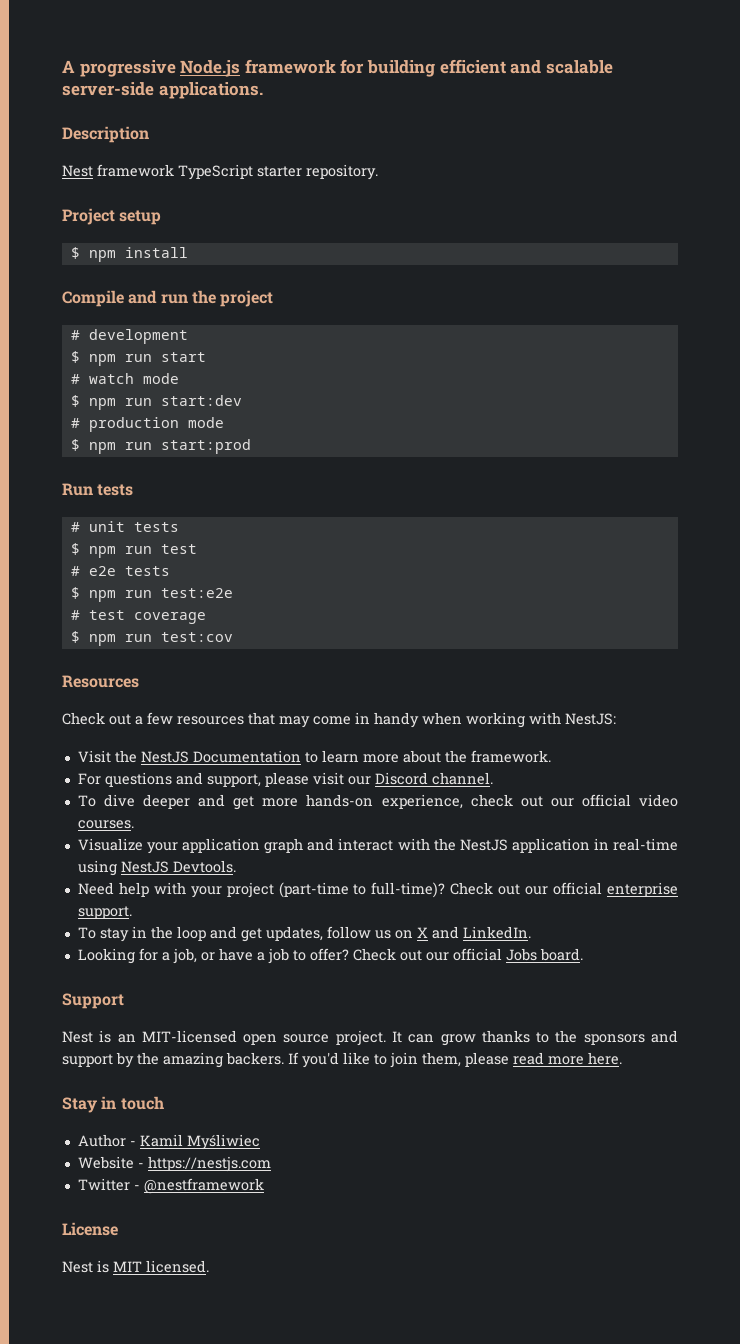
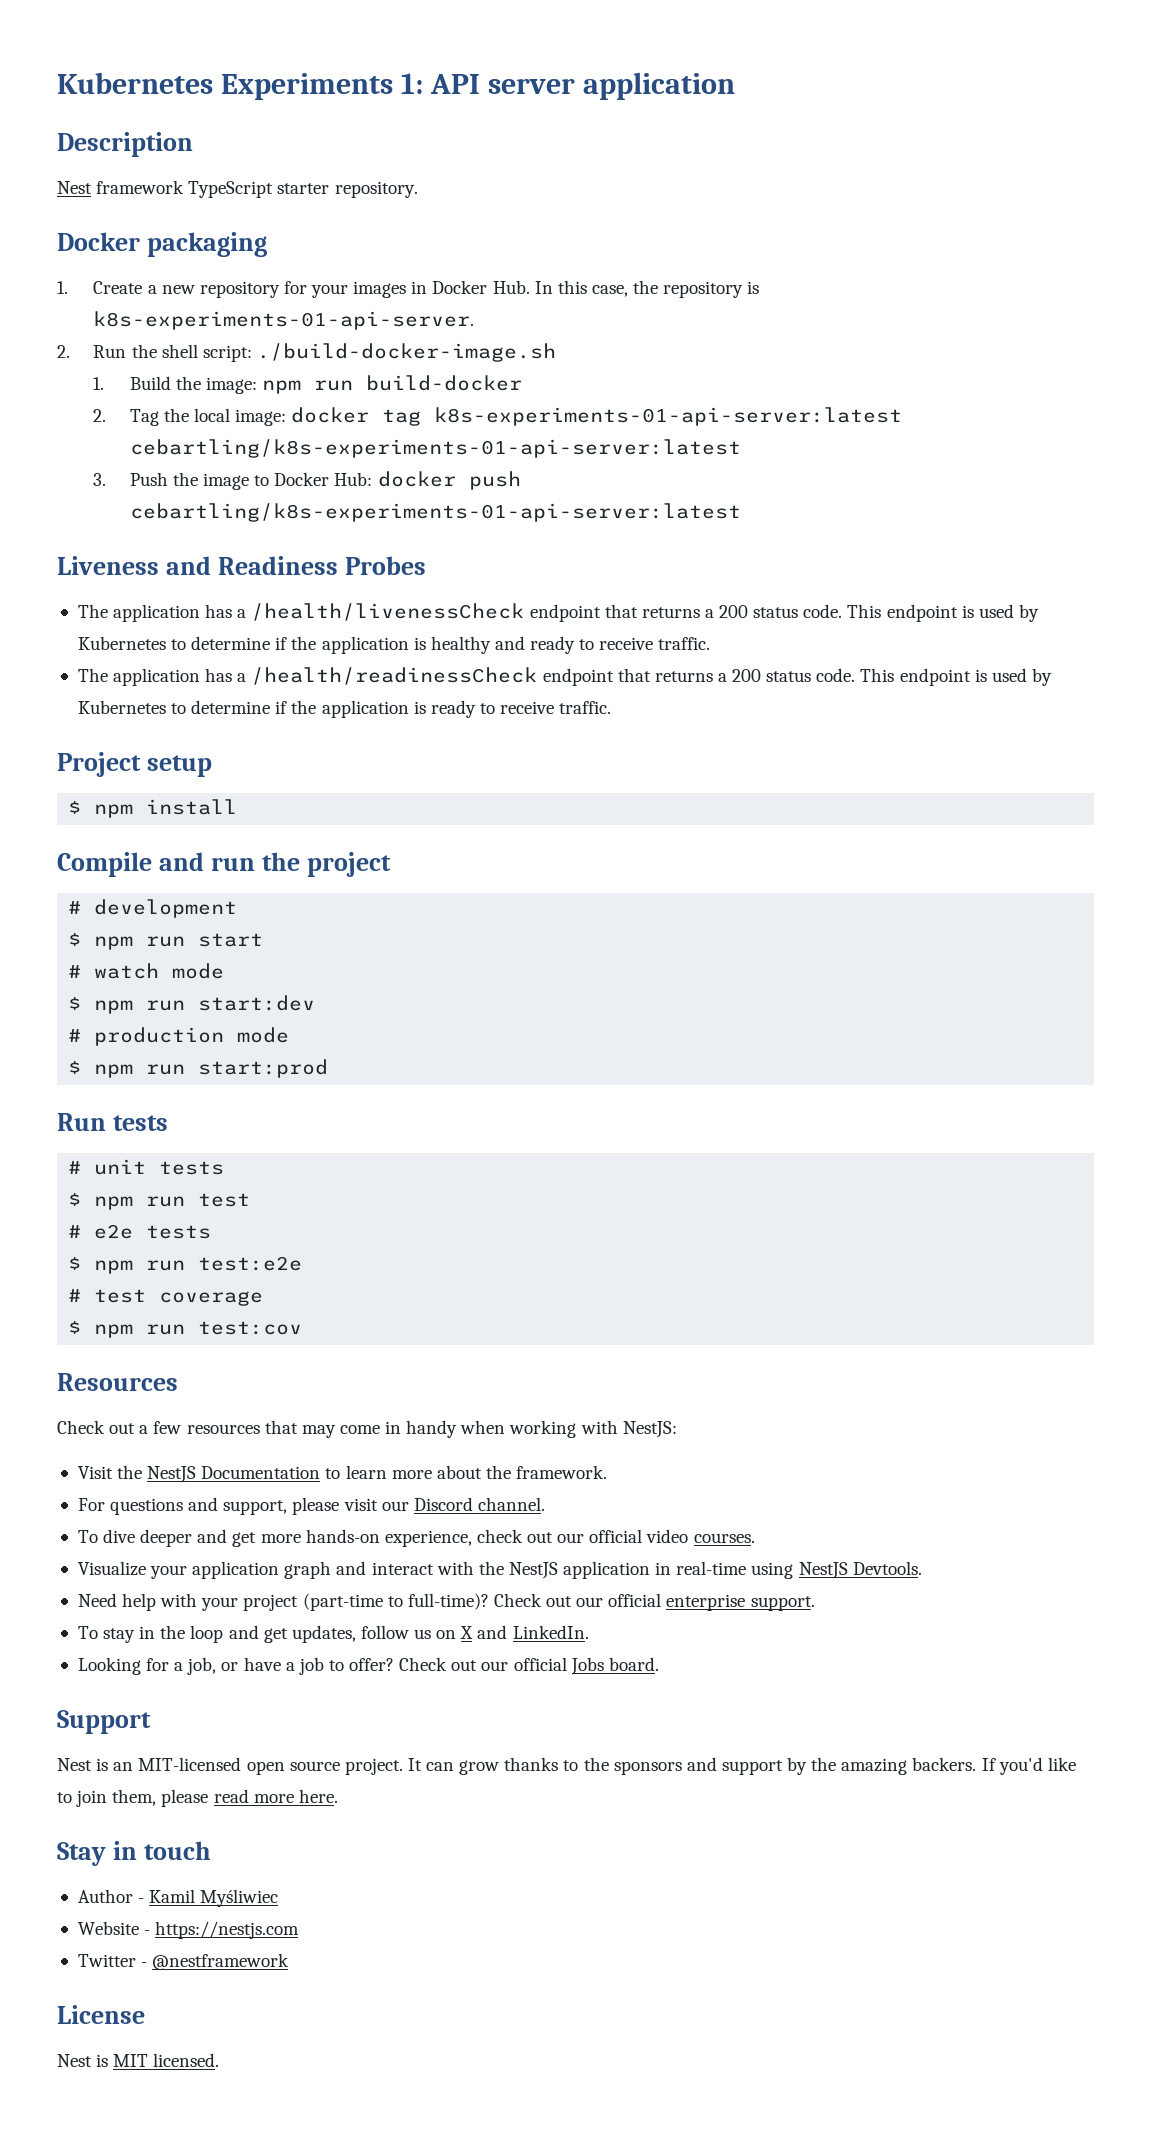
[62,59,613,77] [62,82,263,99] A progressive Node.js framework for building efficient and scalable server-side applications. -> [57,72,735,100] Kubernetes Experiments 1: API server application
(378, 172) none -> [57,232,267,257] [57,280,760,298] [93,311,475,330] [57,343,556,362] [93,375,523,394] [93,407,903,426] [129,439,741,458] [93,471,521,490] [129,503,741,522] [57,556,426,575] [77,603,1039,622] [77,636,711,654] [77,667,1052,686] [77,700,612,718] // Docker packaging // 1. Create a new repository for your images in Docker Hub. In this case, the repository is k8s-experiments-01-api-server. // 2. Run the shell script: ./build-docker-image.sh // 1. Build the image: npm run build-docker // 2. Tag the local image: docker tag k8s-experiments-01-api-server:latest cebartling/k8s-experiments-01-api-server:latest // 3. Push the image to Docker Hub: docker push cebartling/k8s-experiments-01-api-server:latest // Liveness and Readiness Probes // The application has a /health/livenessCheck endpoint that returns a 200 status code. This endpoint is used by Kubernetes to determine if the application is healthy and ready to receive traffic. // The application has a /health/readinessCheck endpoint that returns a 200 status code. This endpoint is used by Kubernetes to determine if the application is ready to receive traffic.

